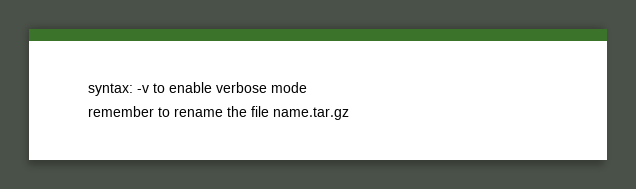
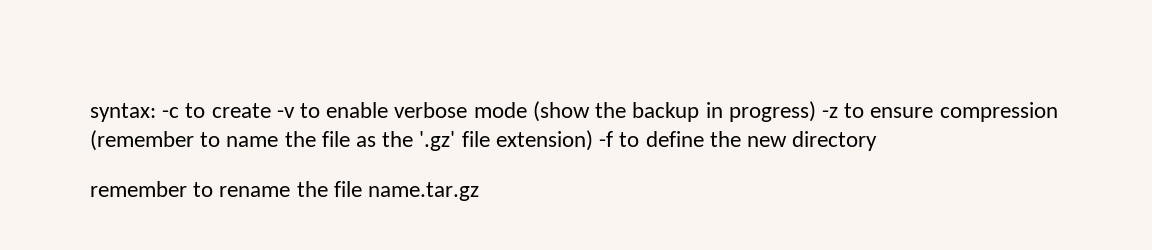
(133, 89) none -> [162,103,271,118] -c to create
(307, 87) none -> [532,101,1058,122] [90,130,878,151] (show the backup in progress) -z to ensure compression (remember to name the file as the '.gz' file extension) -f to define the new directory

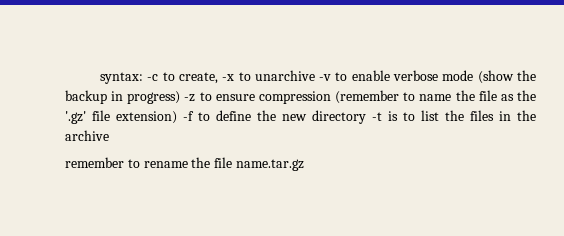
[211,103,271,118] create -> [178,70,315,84] create, -x to unarchive
(878, 141) none -> [372,110,536,121] [65,130,109,141] -t is to list the files in the archive

